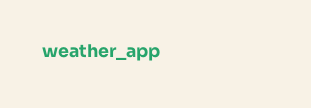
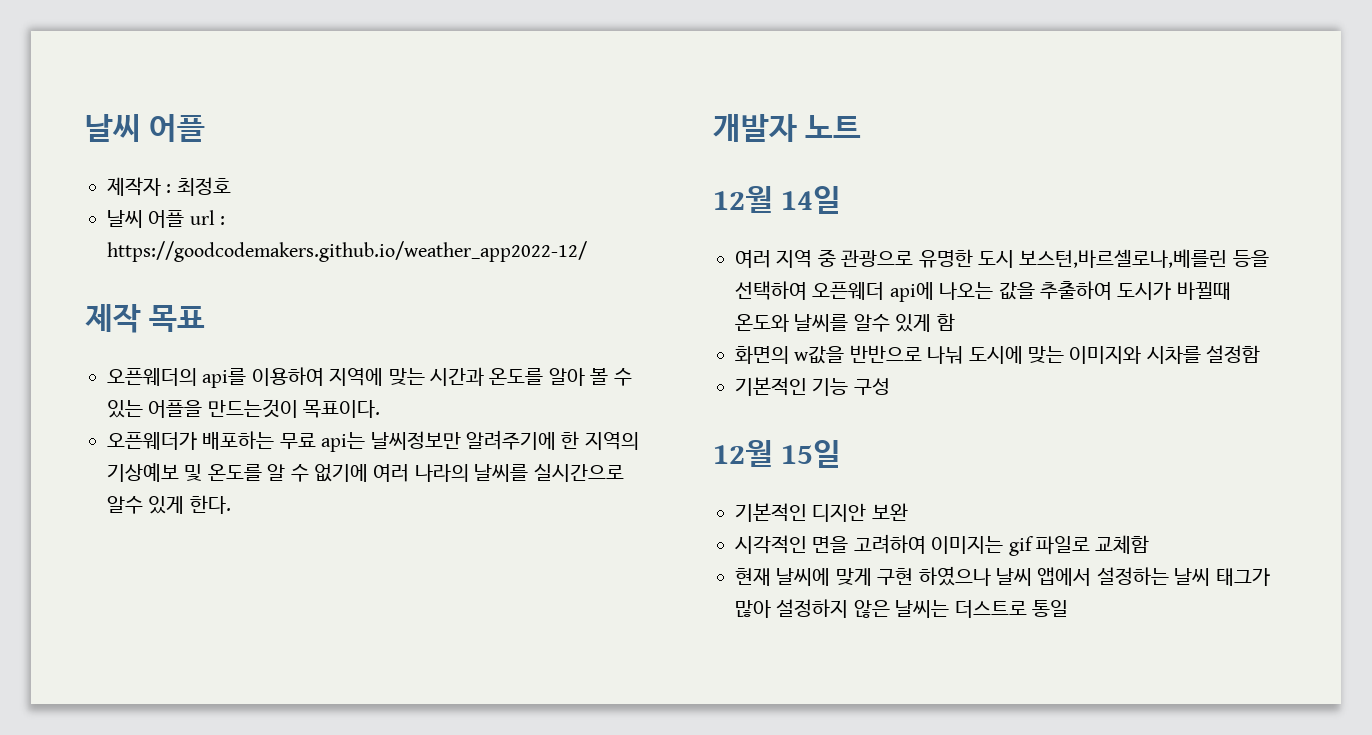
[42,44,160,61] weather_app -> [85,114,206,142] [107,177,231,196] [107,210,226,228] [107,241,587,262] [85,304,206,333] [107,367,632,388] [107,399,381,418] [107,430,639,452] [107,463,624,482] [107,495,231,514] [713,114,862,142] [713,186,842,214] [735,249,1269,268] [735,281,1231,302] [735,313,955,332] [735,345,1261,364] [735,377,890,396] [713,440,842,468] [735,503,908,522] [735,534,1150,556] [735,566,1270,586] [735,599,1068,618] 날씨 어플 // 제작자 : 최정호 // 날씨 어플 url : https://goodcodemakers.github.io/weather_app2022-12/ // 제작 목표 // 오픈웨더의 api를 이용하여 지역에 맞는 시간과 온도를 알아 볼 수 있는 어플을 만드는것이 목표이다. // 오픈웨더가 배포하는 무료 api는 날씨정보만 알려주기에 한 지역의 기상예보 및 온도를 알 수 없기에 여러 나라의 날씨를 실시간으로 알수 있게 한다. // 개발자 노트 // 12월 14일 // 여러 지역 중 관광으로 유명한 도시 보스턴,바르셀로나,베를린 등을 선택하여 오픈웨더 api에 나오는 값을 추출하여 도시가 바뀔때 온도와 날씨를 알수 있게 함 // 화면의 w값을 반반으로 나눠 도시에 맞는 이미지와 시차를 설정함 // 기본적인 기능 구성 // 12월 15일 // 기본적인 디지안 보완 // 시각적인 면을 고려하여 이미지는 gif 파일로 교체함 // 현재 날씨에 맞게 구현 하였으나 날씨 앱에서 설정하는 날씨 태그가 많아 설정하지 않은 날씨는 더스트로 통일

